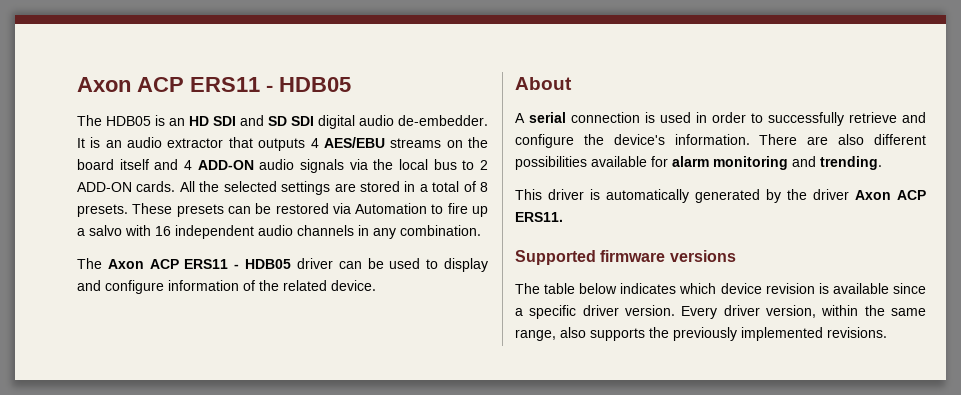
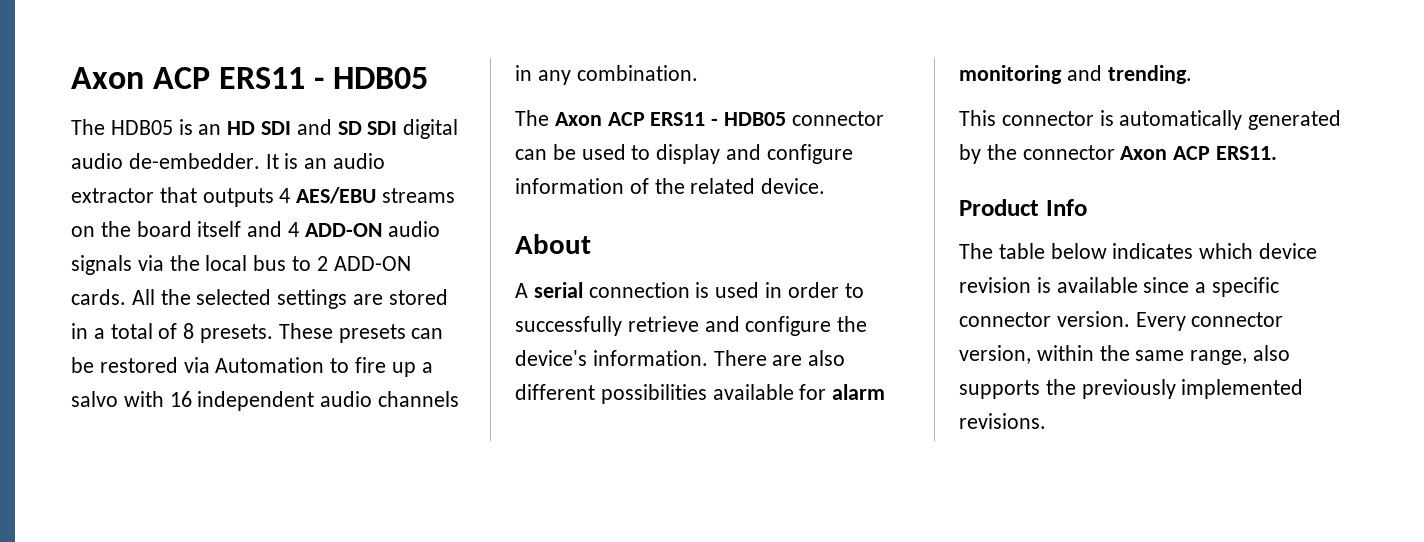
[296,258,333,269] driver -> [791,111,884,126] connector
[548,189,584,200] driver -> [1001,111,1094,126] connector
[813,189,849,200] driver -> [1022,145,1115,160] connector
[515,250,736,265] Supported firmware versions -> [959,199,1087,216] Product Info
[582,305,619,316] driver -> [959,312,1051,327] connector
[723,305,760,316] driver -> [1191,312,1284,327] connector

